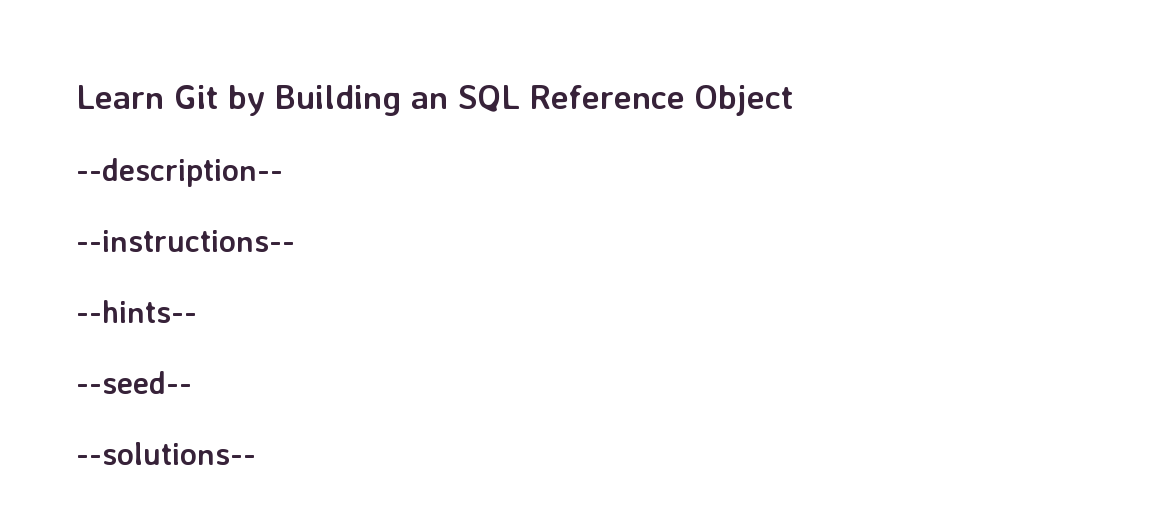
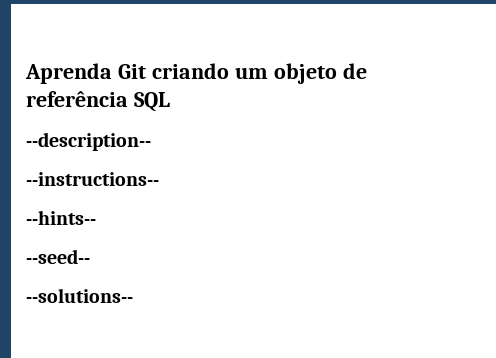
[76,85,448,116] Learn Git by Building an -> [25,63,367,84] [26,91,128,107] Aprenda Git criando um objeto de referência
[530,85,793,116] Reference Object -> (170, 102) none

